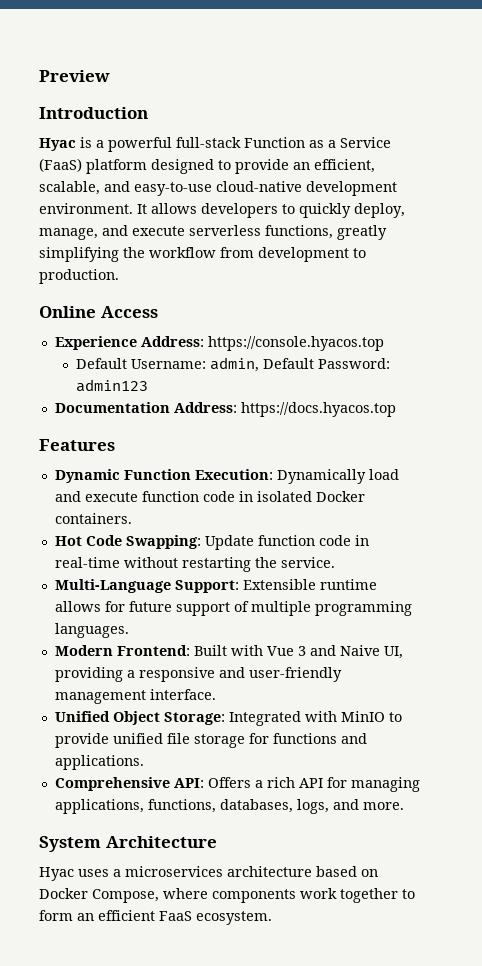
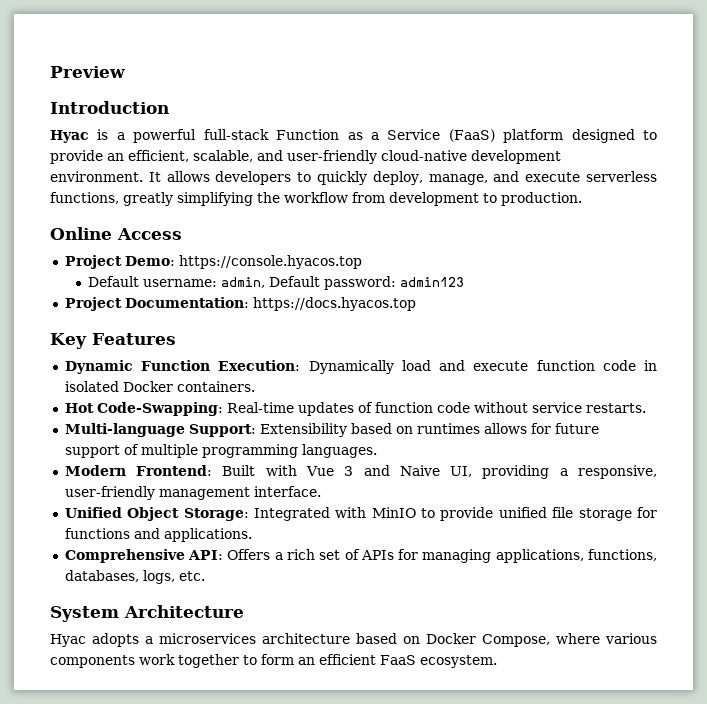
[134,182,212,196] easy-to-use -> [287,150,377,164] user-friendly
[54,336,204,350] Experience Address: -> [64,255,175,269] Project Demo:
[130,359,206,369] Username: -> [143,279,218,287] username:
[317,358,390,369] Password: -> [324,276,397,290] password:
[54,402,237,413] Documentation Address: -> [64,297,249,311] Project Documentation:
(396, 409) none -> [50,333,87,349] Key
[85,535,369,550] [54,557,335,572] [54,579,377,593] Code Swapping: Update function code in real-time without restarting the service. // Multi-Language Support: Extensible runtime -> [96,402,646,416] [64,423,480,437] Code-Swapping: Real-time updates of function code without service restarts. // Multi-language Support: Extensibility based on runtimes
[138,667,245,682] responsive and -> [578,465,658,479] responsive,
[298,778,323,788] API -> [319,549,394,560] set of APIs
[332,799,404,810] and more. -> [178,571,205,581] etc.
[78,869,109,877] uses -> [92,633,139,647] adopts
(208, 893) none -> [605,633,657,644] various

